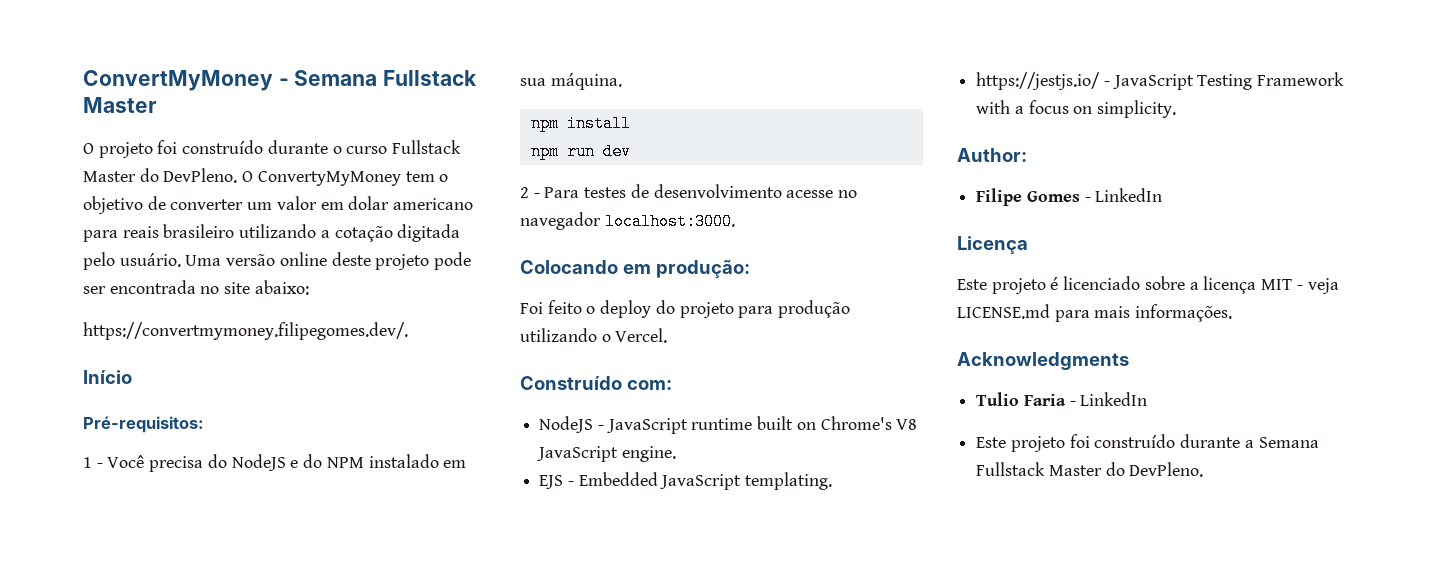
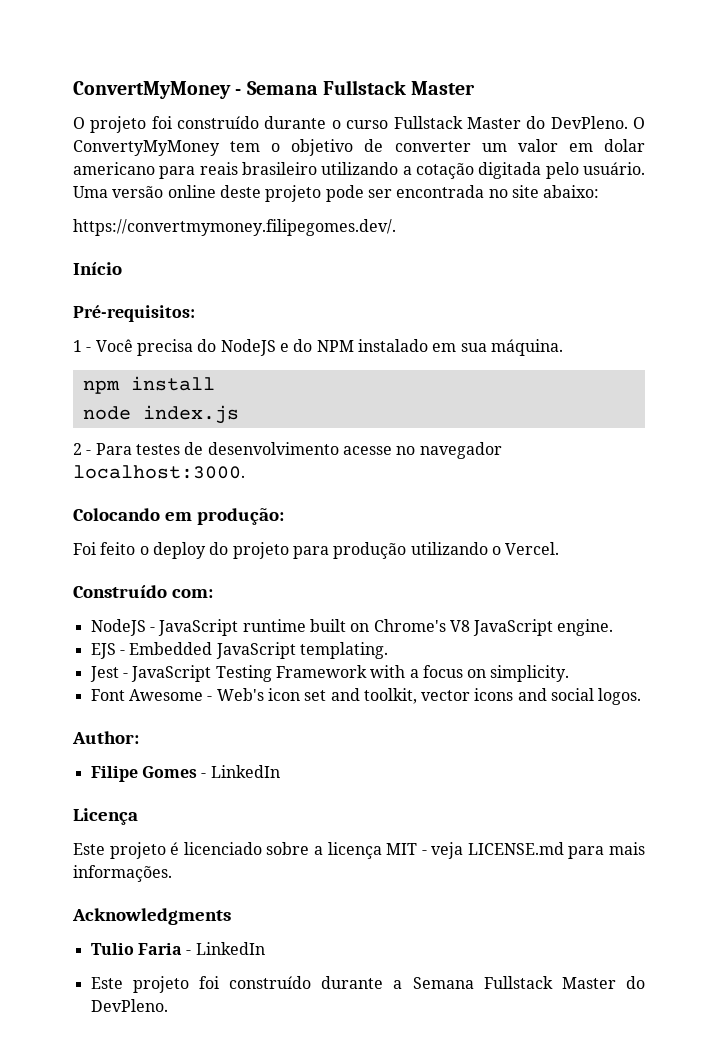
[530,143,631,160] npm run dev -> [82,405,239,424] node index.js
[976,72,1101,90] https://jestjs.io/ -> [89,666,119,682] Jest
(1177, 109) none -> [90,688,642,705] // Font Awesome - Web's icon set and toolkit, vector icons and social logos.

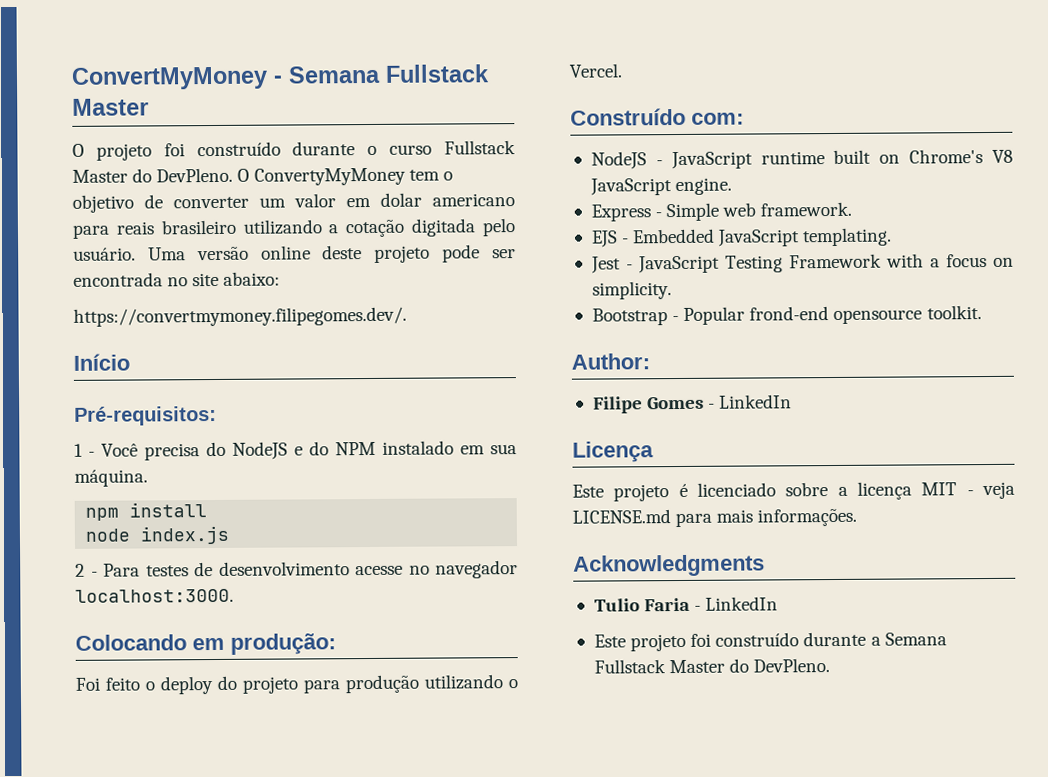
(614, 627) none -> [590,201,853,222] // Express - Simple web framework.
[90,688,642,705] Font Awesome - Web's icon set and toolkit, vector icons and social logos. -> [591,305,982,326] Bootstrap - Popular frond-end opensource toolkit.

